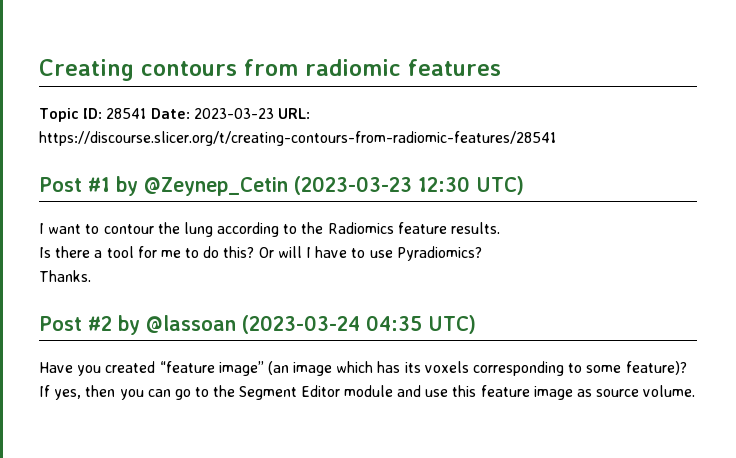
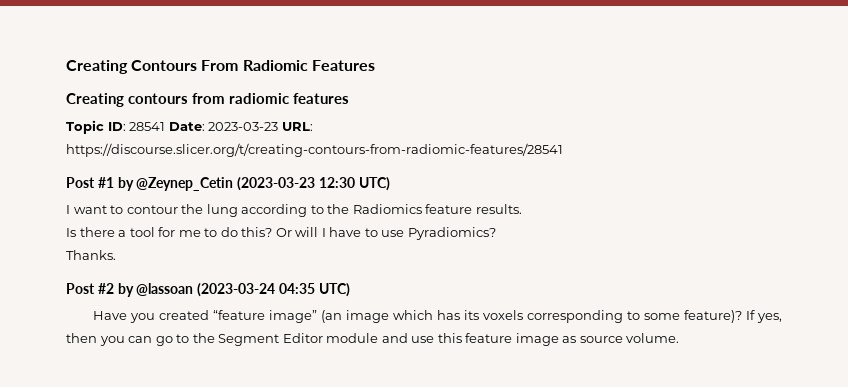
[39,59,134,81] Creating -> [66,60,375,74] [66,93,124,107] Creating Contours From Radiomic Features // Creating

